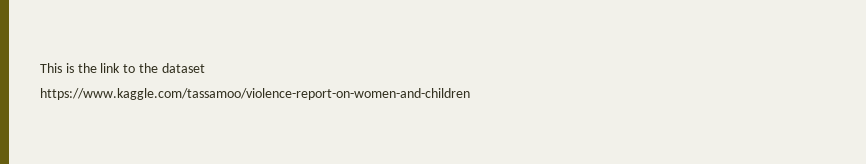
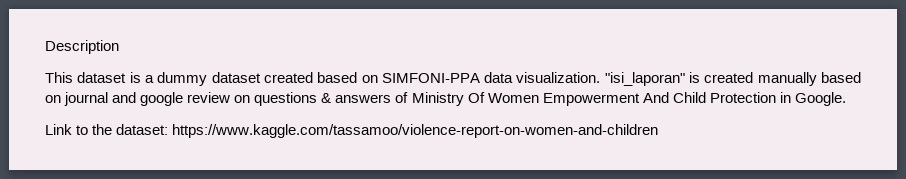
[40,63,121,73] This is the link -> [45,40,119,54] [45,72,861,86] [45,92,846,106] [45,124,72,135] Description // This dataset is a dummy dataset created based on SIMFONI-PPA data visualization. "isi_laporan" is created manually based on journal and google review on questions & answers of Ministry Of Women Empowerment And Child Protection in Google. // Link
[161,63,205,73] dataset // -> [116,124,169,135] dataset:

